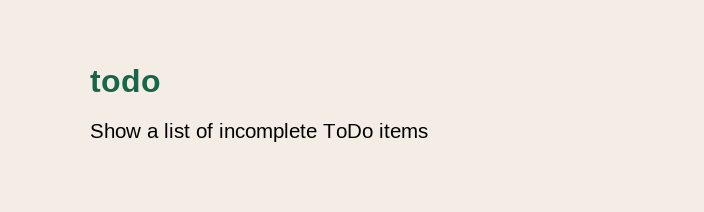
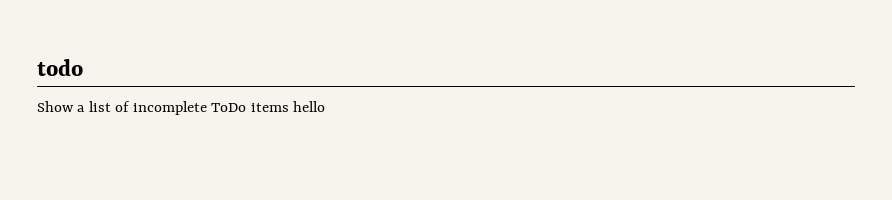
(428, 130) none -> [293,101,326,112] hello

